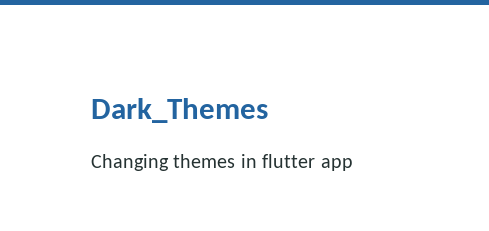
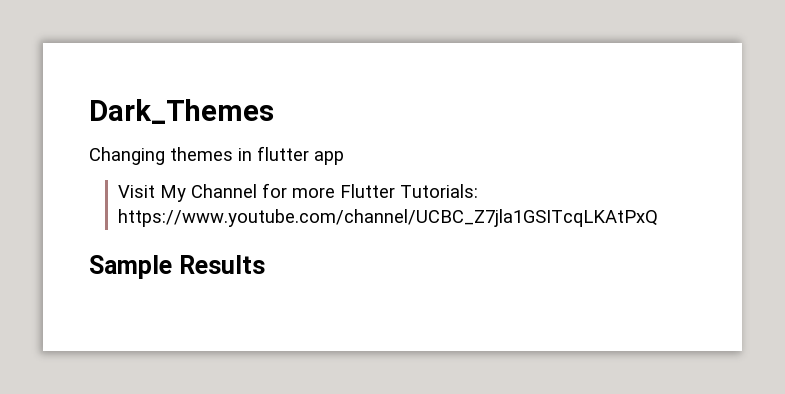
(353, 164) none -> [118,183,479,202] [118,209,659,227] [89,255,265,279] // Visit My Channel for more Flutter Tutorials: https://www.youtube.com/channel/UCBC_Z7jla1GSITcqLKAtPxQ // Sample Results

